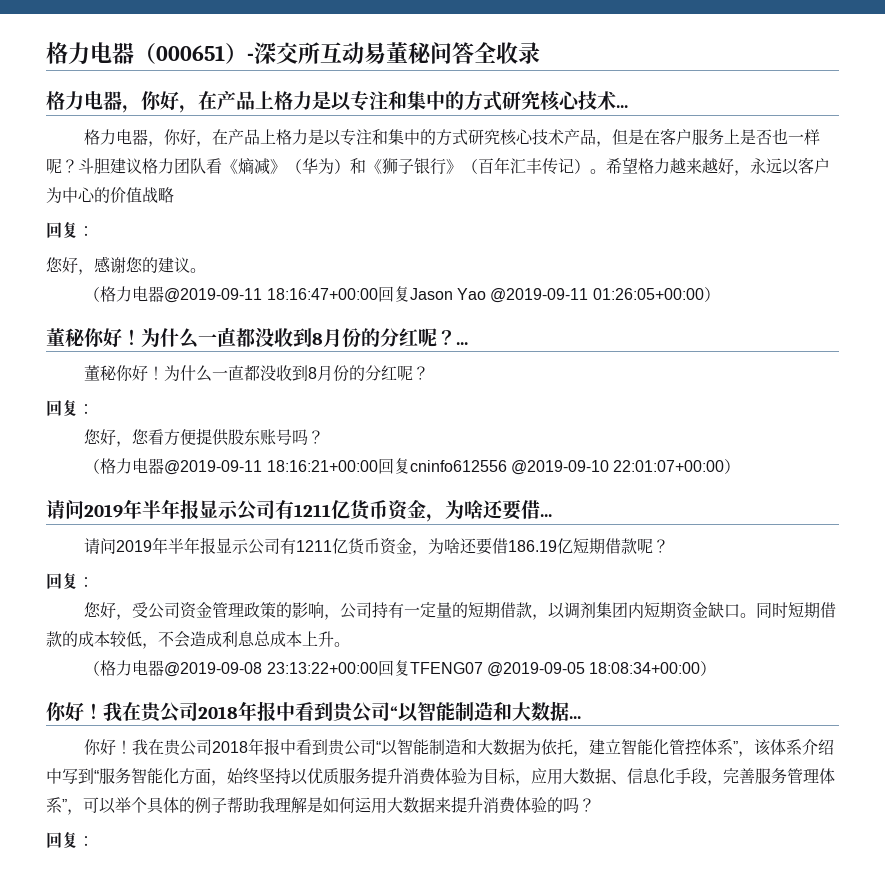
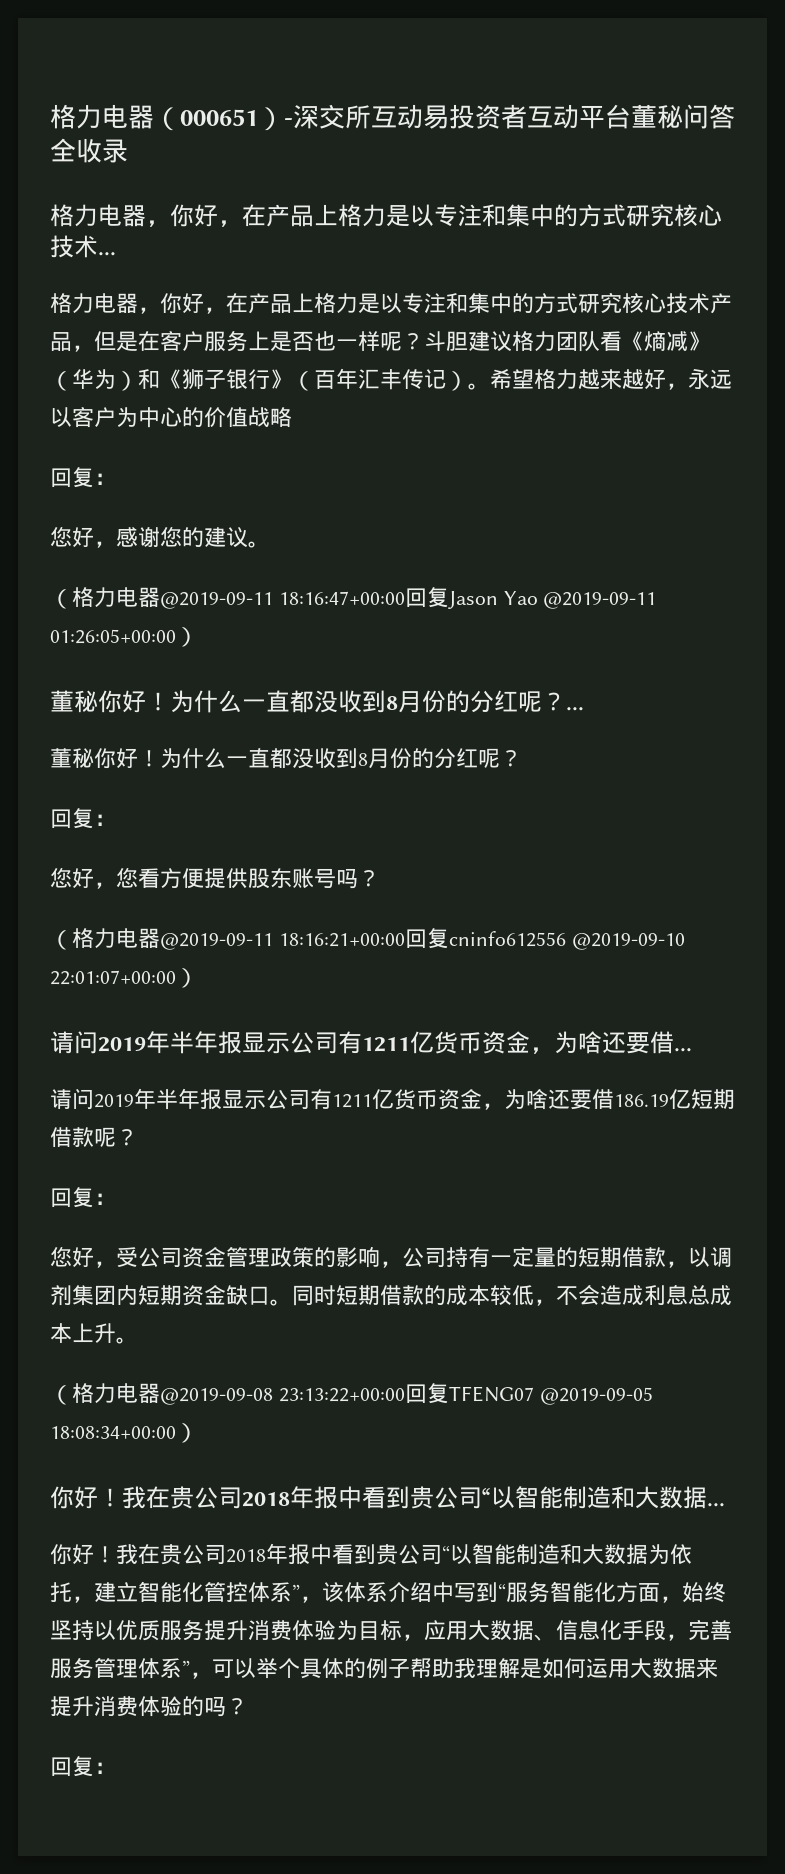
(386, 53) none -> [449,104,631,129] 投资者互动平台

